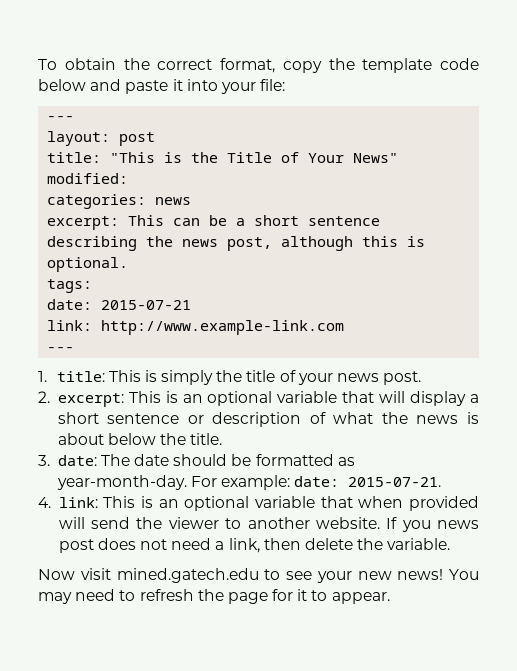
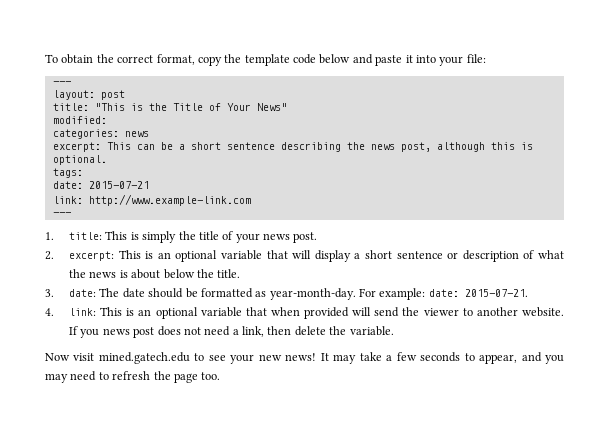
[449,569,479,580] You -> [320,352,565,364] It may take a few seconds to appear, and you
[272,589,390,604] for it to appear. -> [201,372,221,380] too.

